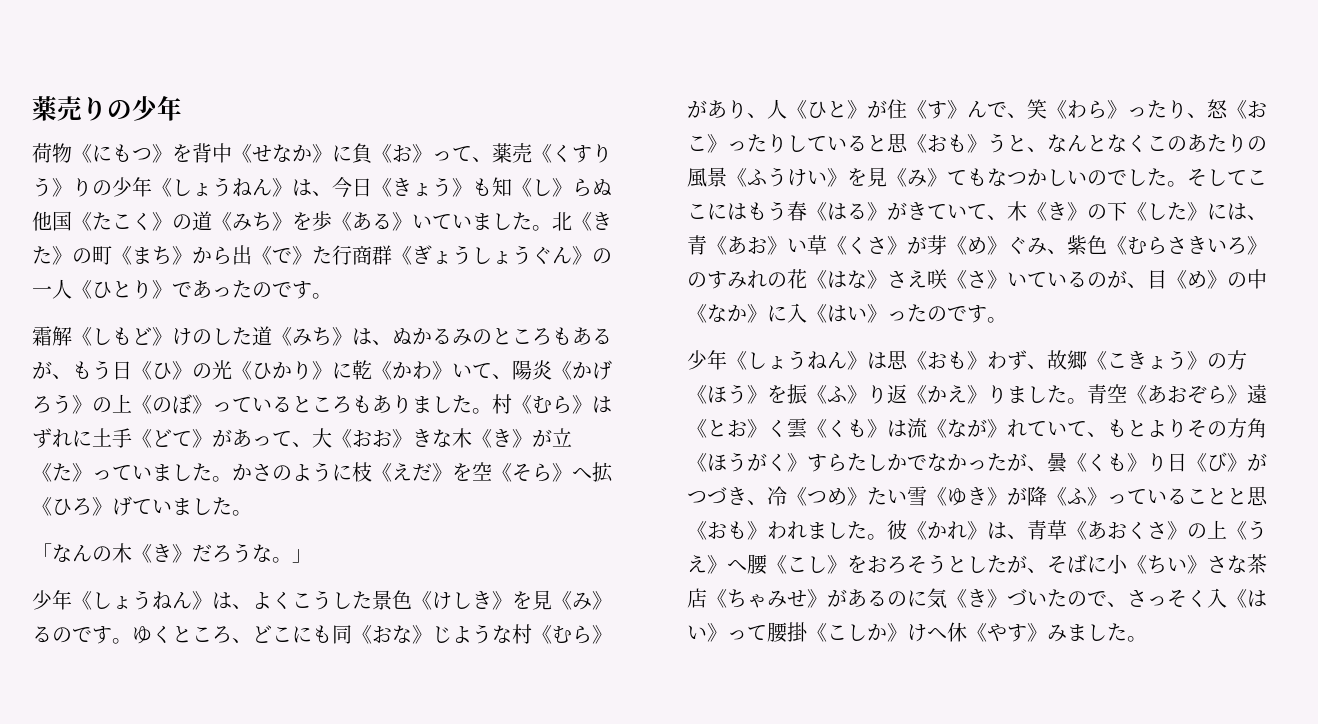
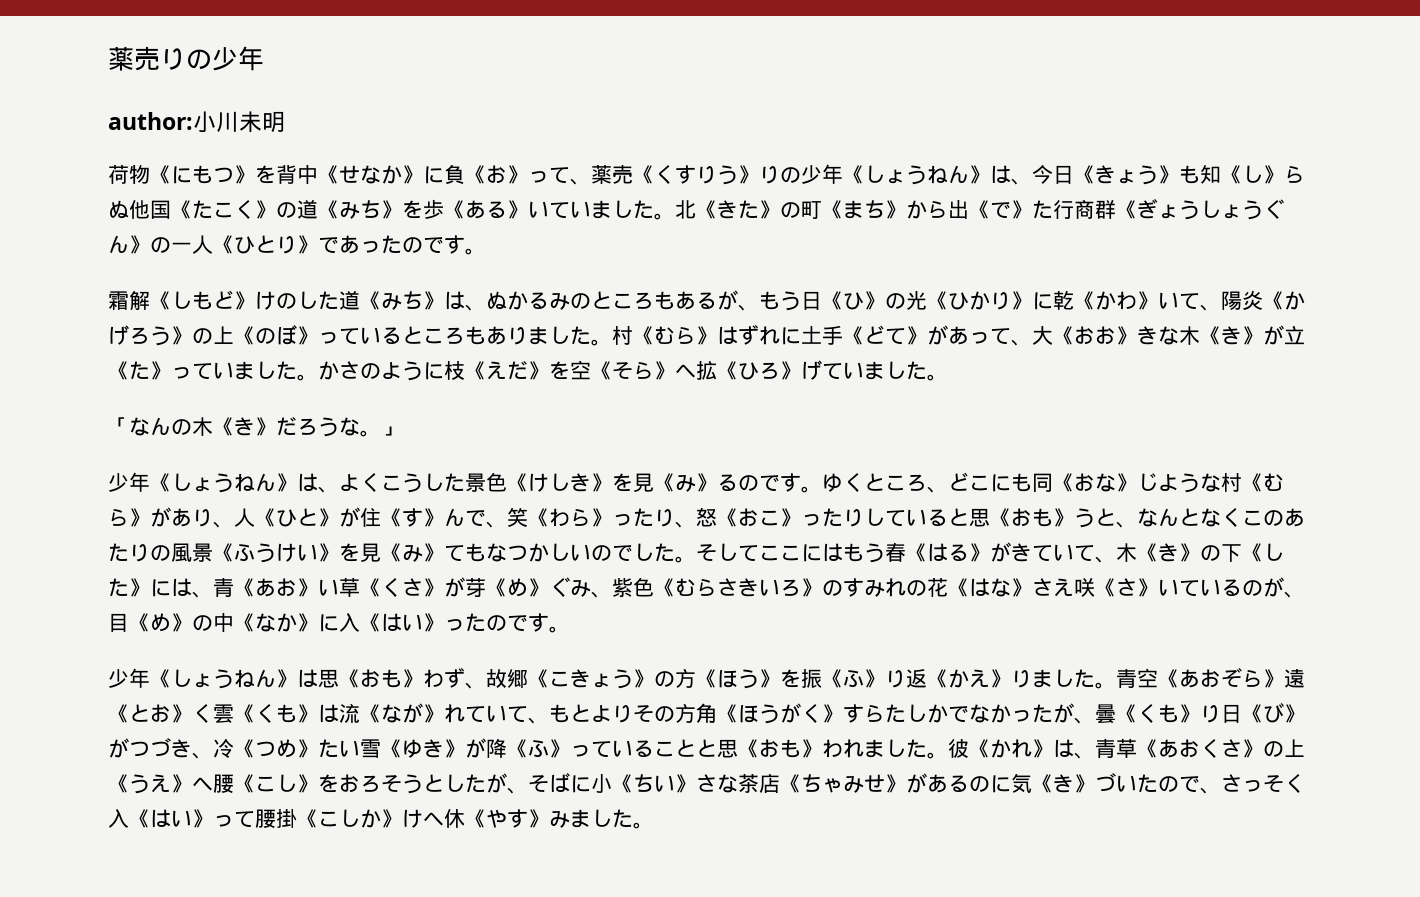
(182, 108) none -> [108,111,285,133] // author:小川未明

